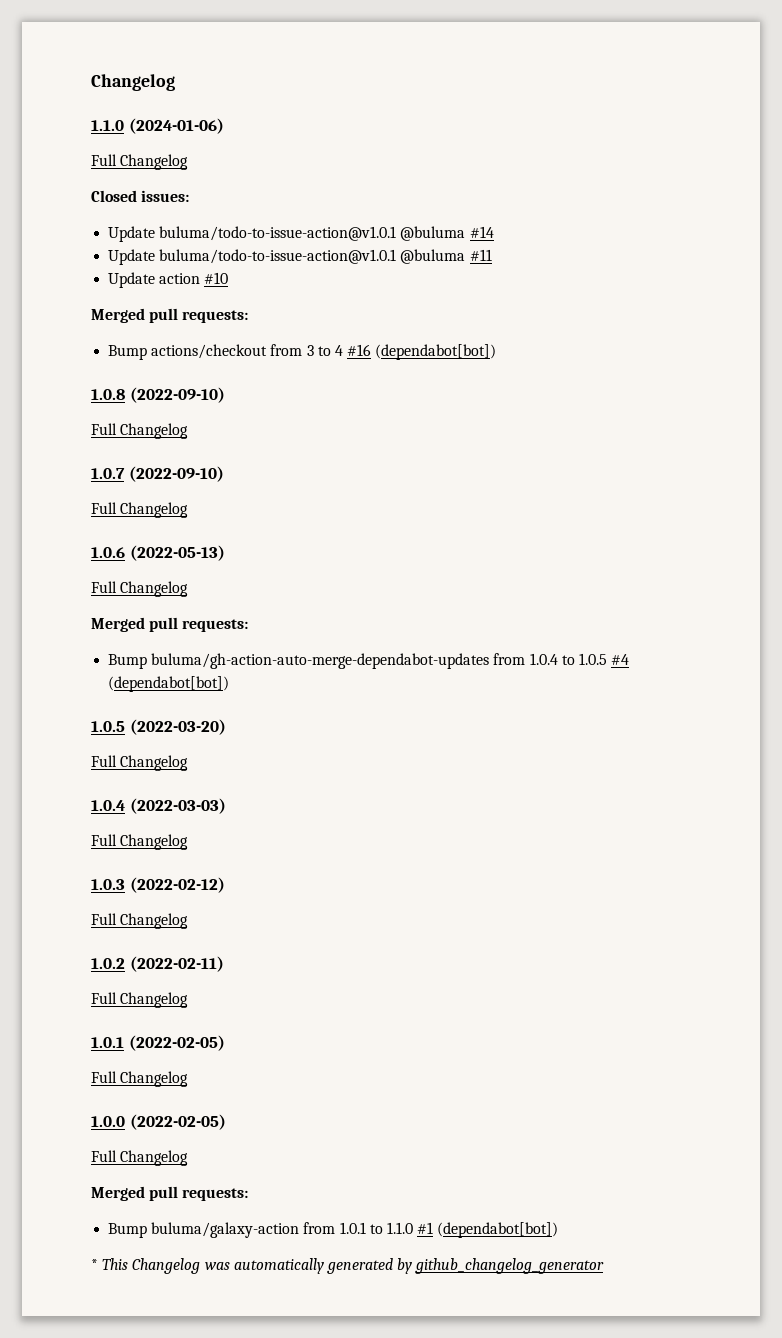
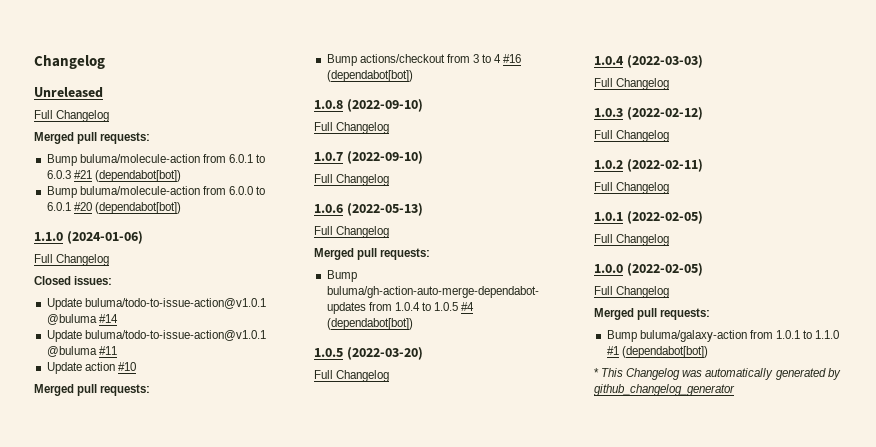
[91,74,175,91] Changelog -> [34,55,105,69] [34,87,103,98] [34,110,110,122] [34,132,151,144] [46,154,266,166] [46,170,181,182] [46,186,266,198] [46,202,181,214] Changelog // Unreleased // Full Changelog // Merged pull requests: // Bump buluma/molecule-action from 6.0.1 to 6.0.3 #21 (dependabot[bot]) // Bump buluma/molecule-action from 6.0.0 to 6.0.1 #20 (dependabot[bot])

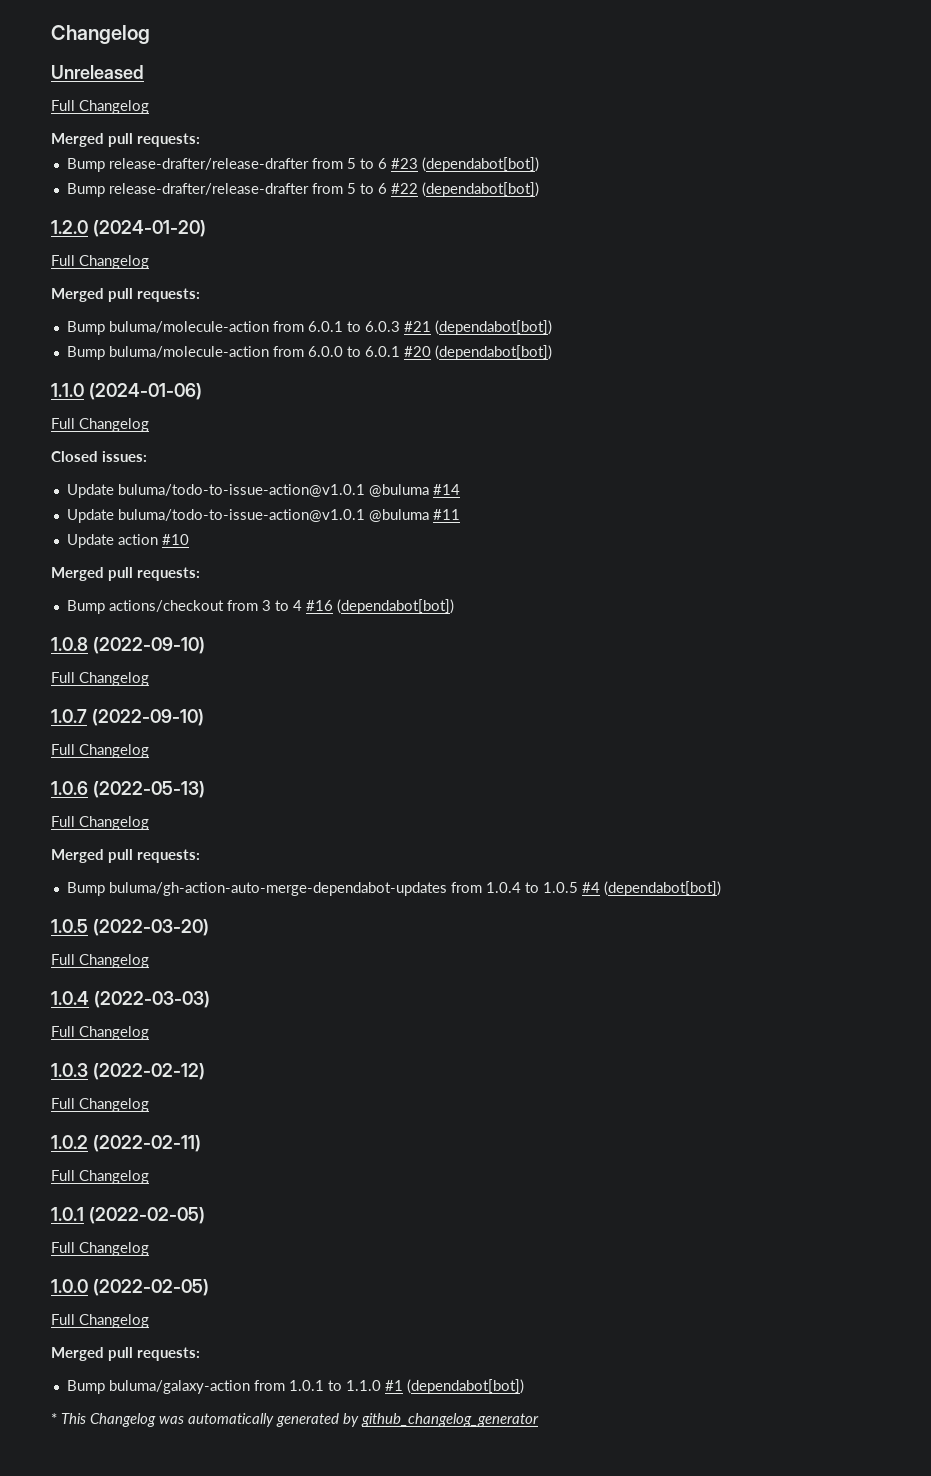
(151, 138) none -> [66,157,539,172] [66,182,539,197] [51,220,206,237] [51,255,149,269] [51,288,200,302] // Bump release-drafter/release-drafter from 5 to 6 #23 (dependabot[bot]) // Bump release-drafter/release-drafter from 5 to 6 #22 (dependabot[bot]) // 1.2.0 (2024-01-20) // Full Changelog // Merged pull requests:

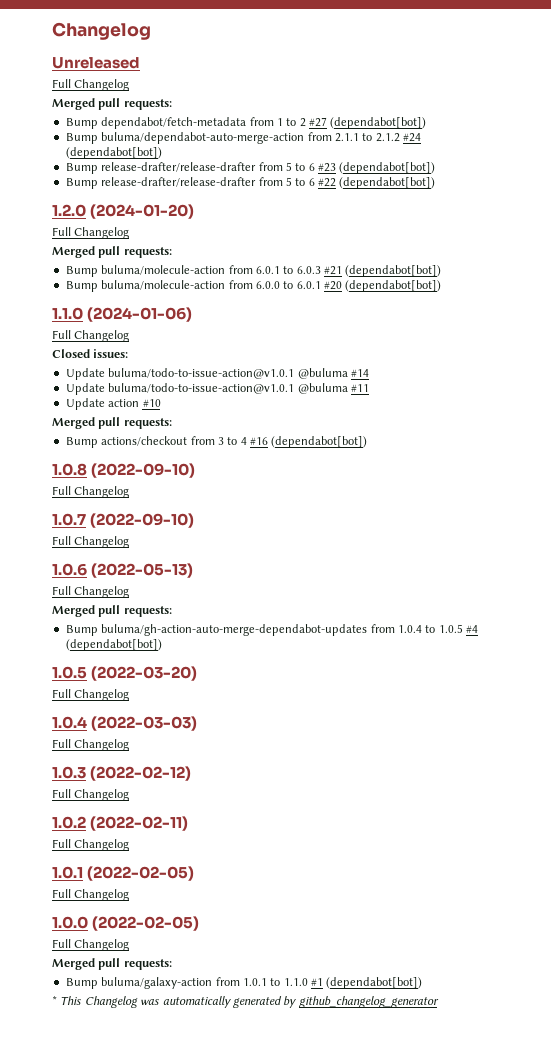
(200, 140) none -> [65,117,427,129] [65,132,421,144] [65,147,162,159] // Bump dependabot/fetch-metadata from 1 to 2 #27 (dependabot[bot]) // Bump buluma/dependabot-auto-merge-action from 2.1.1 to 2.1.2 #24 (dependabot[bot])

